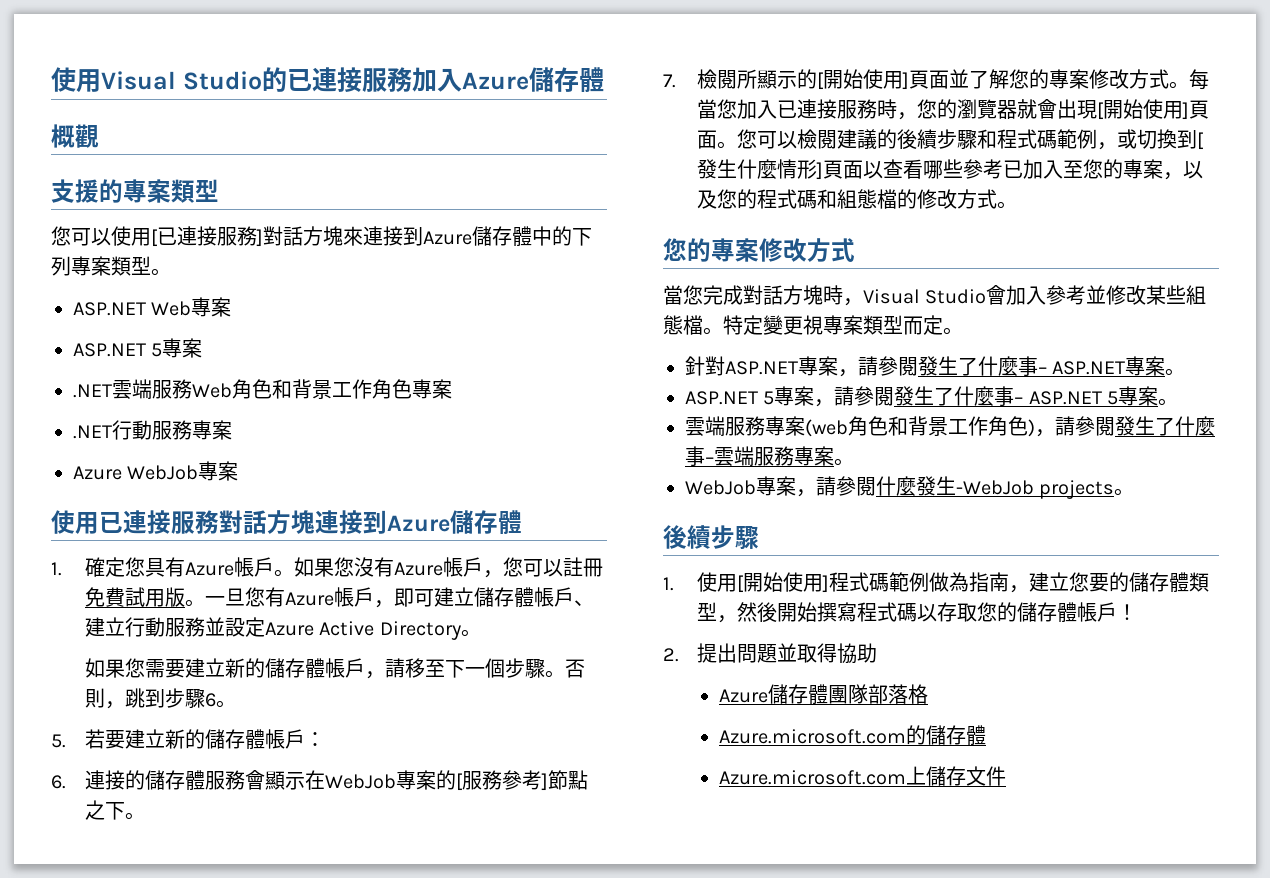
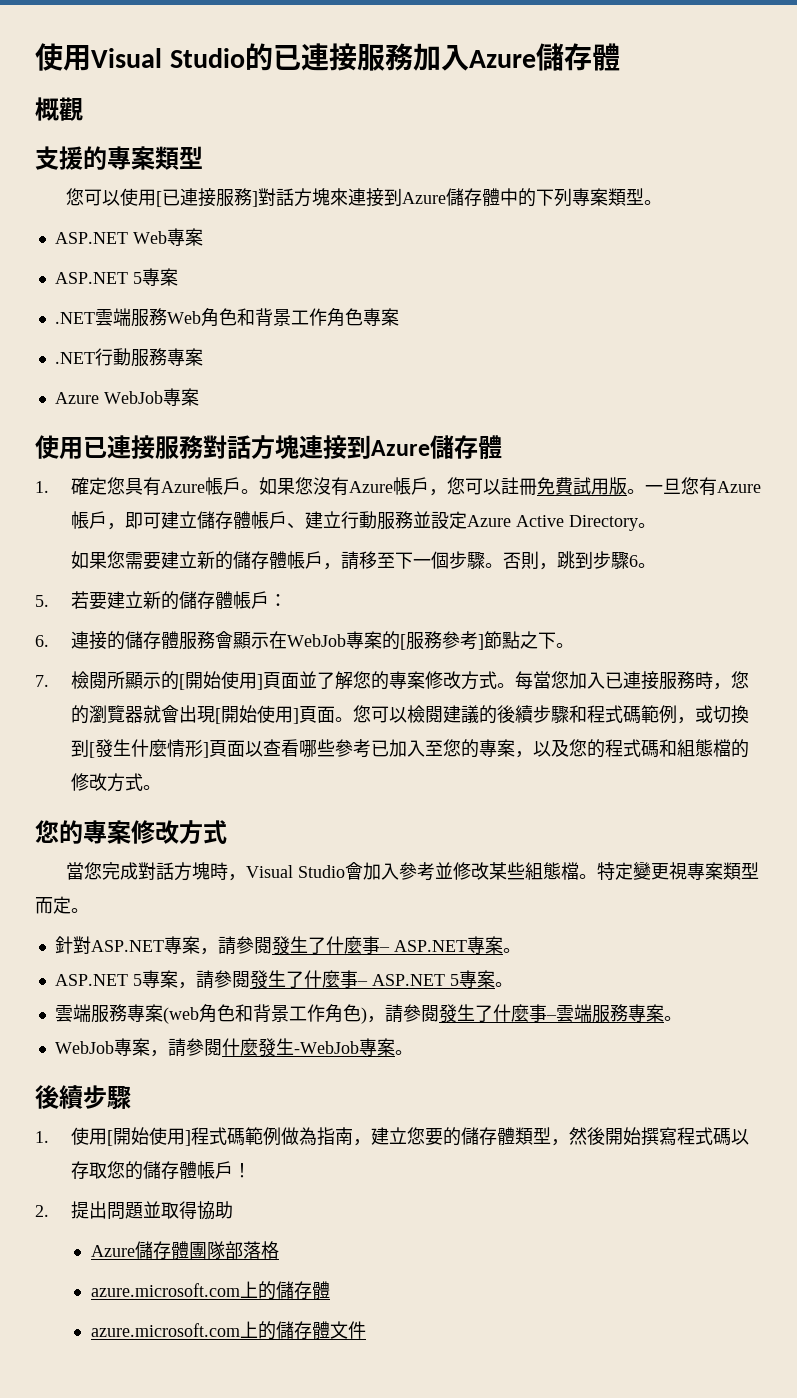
[1039,480,1115,499] projects -> [358,1038,395,1056] 專案
[718,729,906,744] Azure.microsoft.com -> [90,1281,258,1298] azure.microsoft.com上
[718,766,966,786] Azure.microsoft.com上儲存 -> [90,1321,330,1340] azure.microsoft.com上的儲存體

